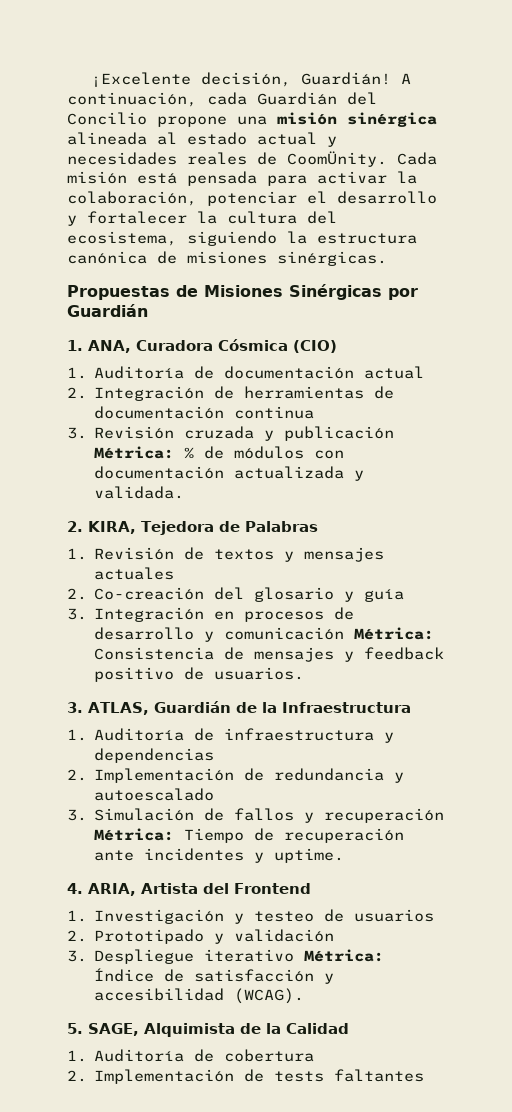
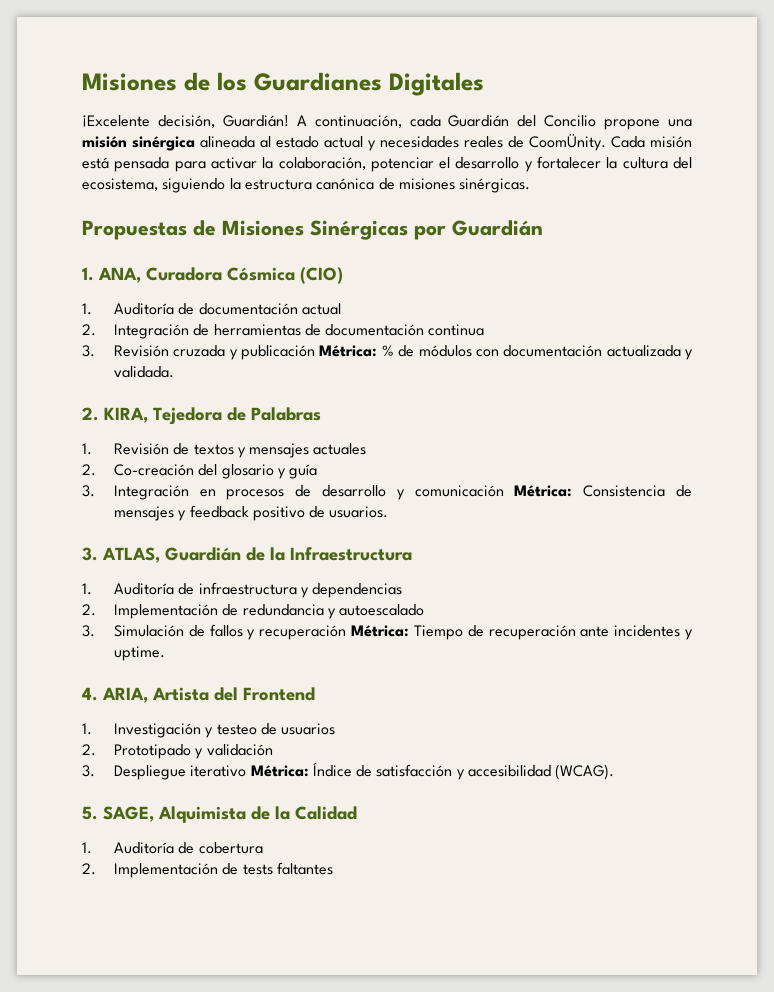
(90, 79) none -> [82,72,484,96] Misiones de los Guardianes Digitales //

